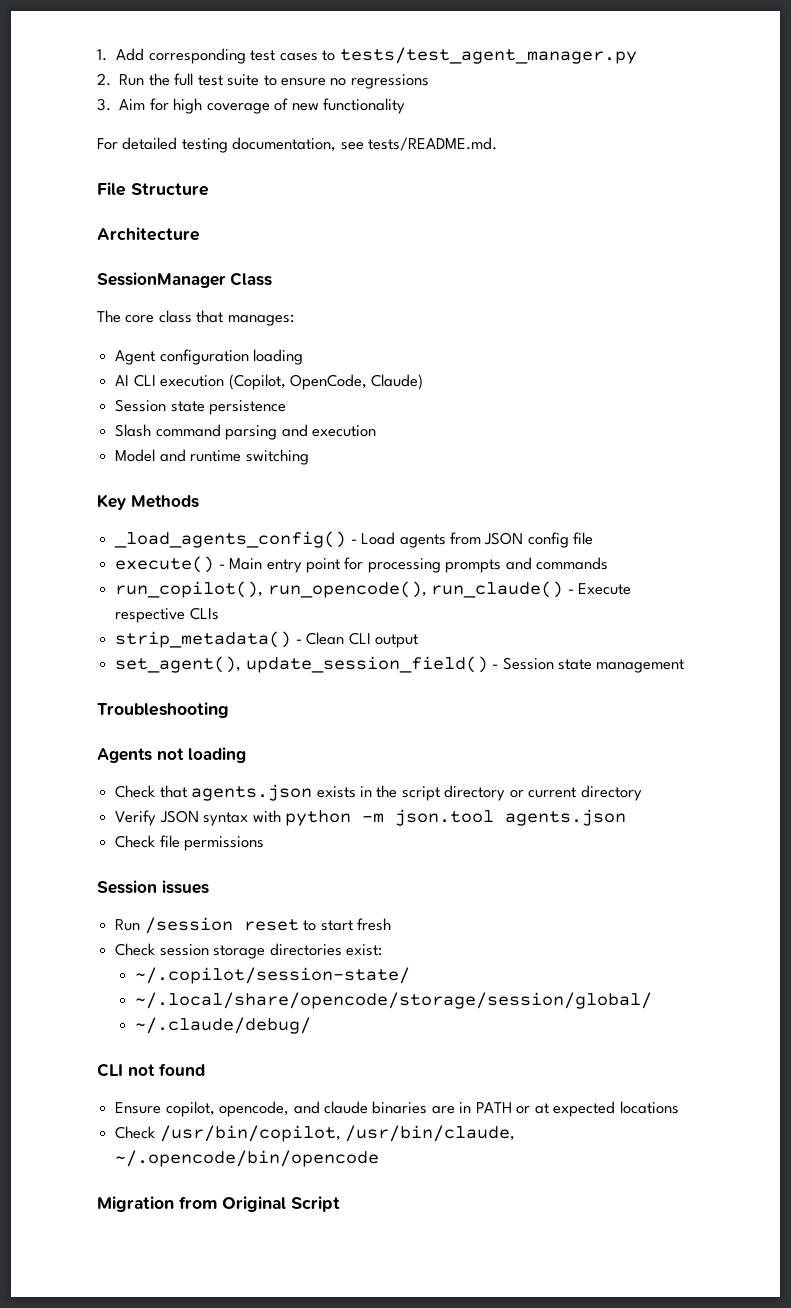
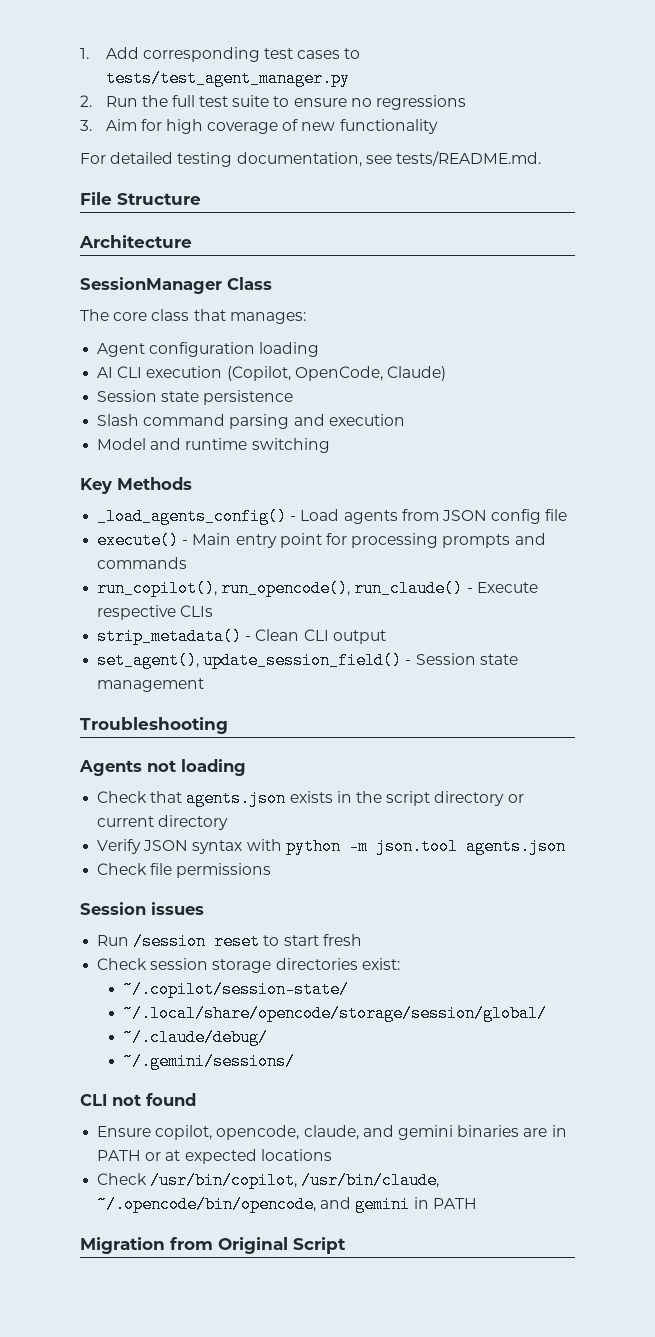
(311, 1025) none -> [122,1053,295,1070] // ~/.gemini/sessions/
[293,1101,368,1114] and claude -> [303,1125,453,1140] claude, and gemini
[115,1150,380,1167] ~/.opencode/bin/opencode -> [97,1196,477,1213] ~/.opencode/bin/opencode, and gemini in PATH

